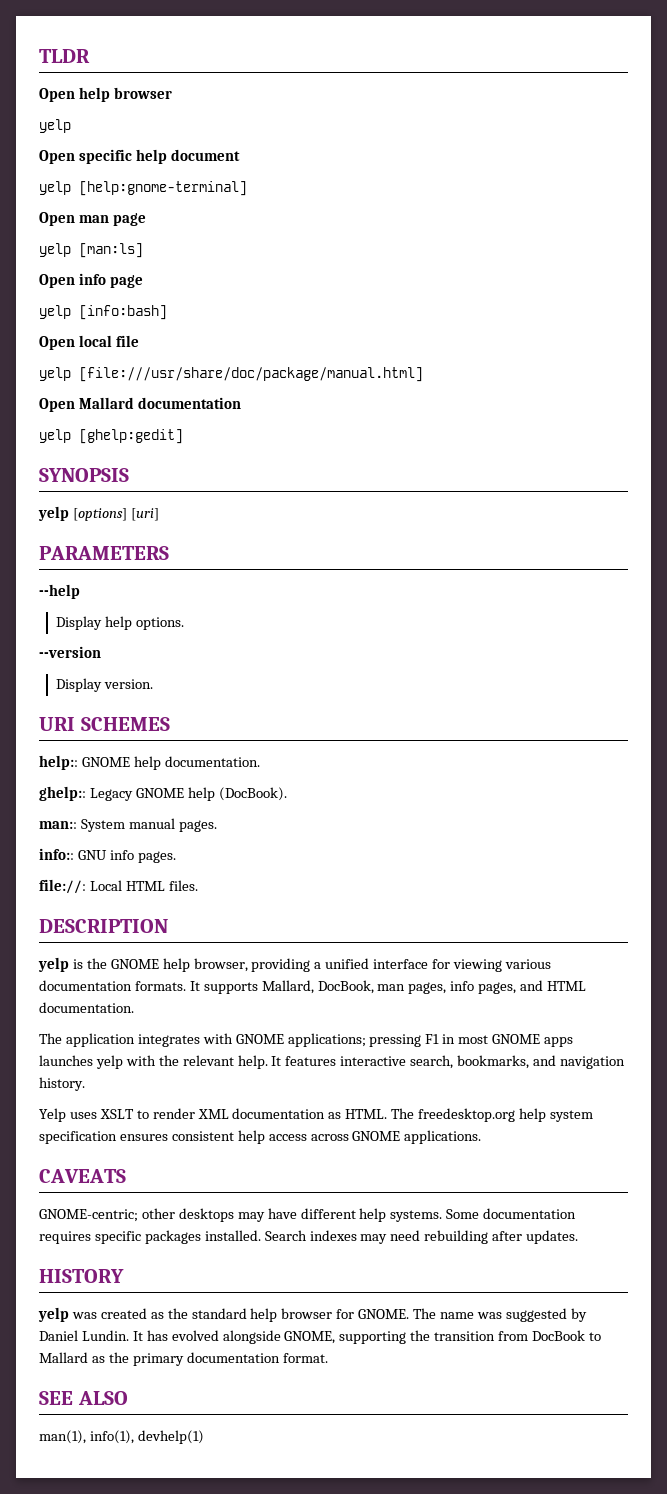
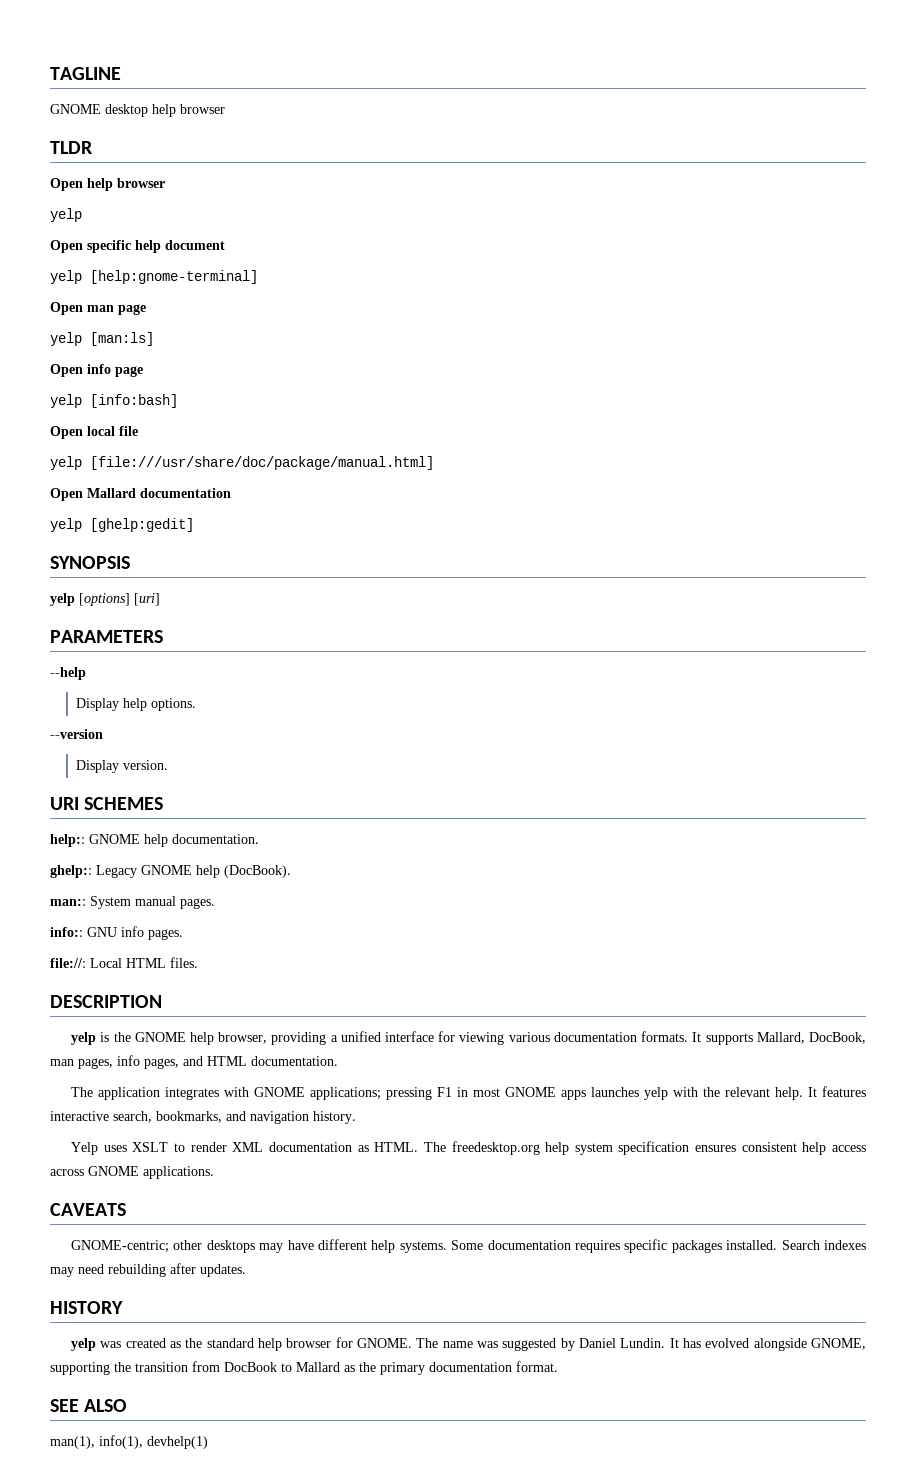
(39, 56) none -> [50,67,121,80] [50,104,225,117] TAGLINE // GNOME desktop help browser //

